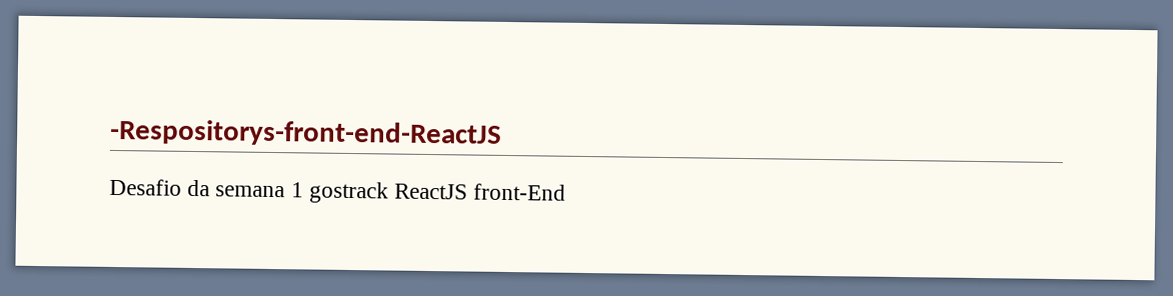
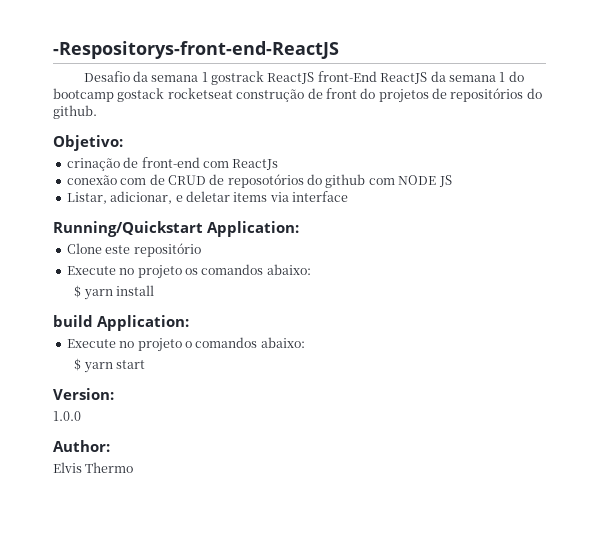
(567, 192) none -> [380,71,524,84] [53,88,542,103] [53,105,97,119] [53,135,123,151] [66,157,279,171] [66,174,452,188] [66,191,348,204] [53,221,299,237] [66,243,201,257] [66,264,311,279] [74,285,155,300] [53,315,189,331] [66,337,305,352] [74,358,146,373] [53,388,114,400] [53,411,81,421] [53,440,110,452] [53,462,134,473] ReactJS da semana 1 do bootcamp gostack rocketseat construção de front do projetos de repositórios do github. // Objetivo: // crinação de front-end com ReactJs // conexão com de CRUD de reposotórios do github com NODE JS // Listar, adicionar, e deletar items via interface // Running/Quickstart Application: // Clone este repositório // Execute no projeto os comandos abaixo: // $ yarn install // build Application: // Execute no projeto o comandos abaixo: // $ yarn start // Version: // 1.0.0 // Author: // Elvis Thermo

